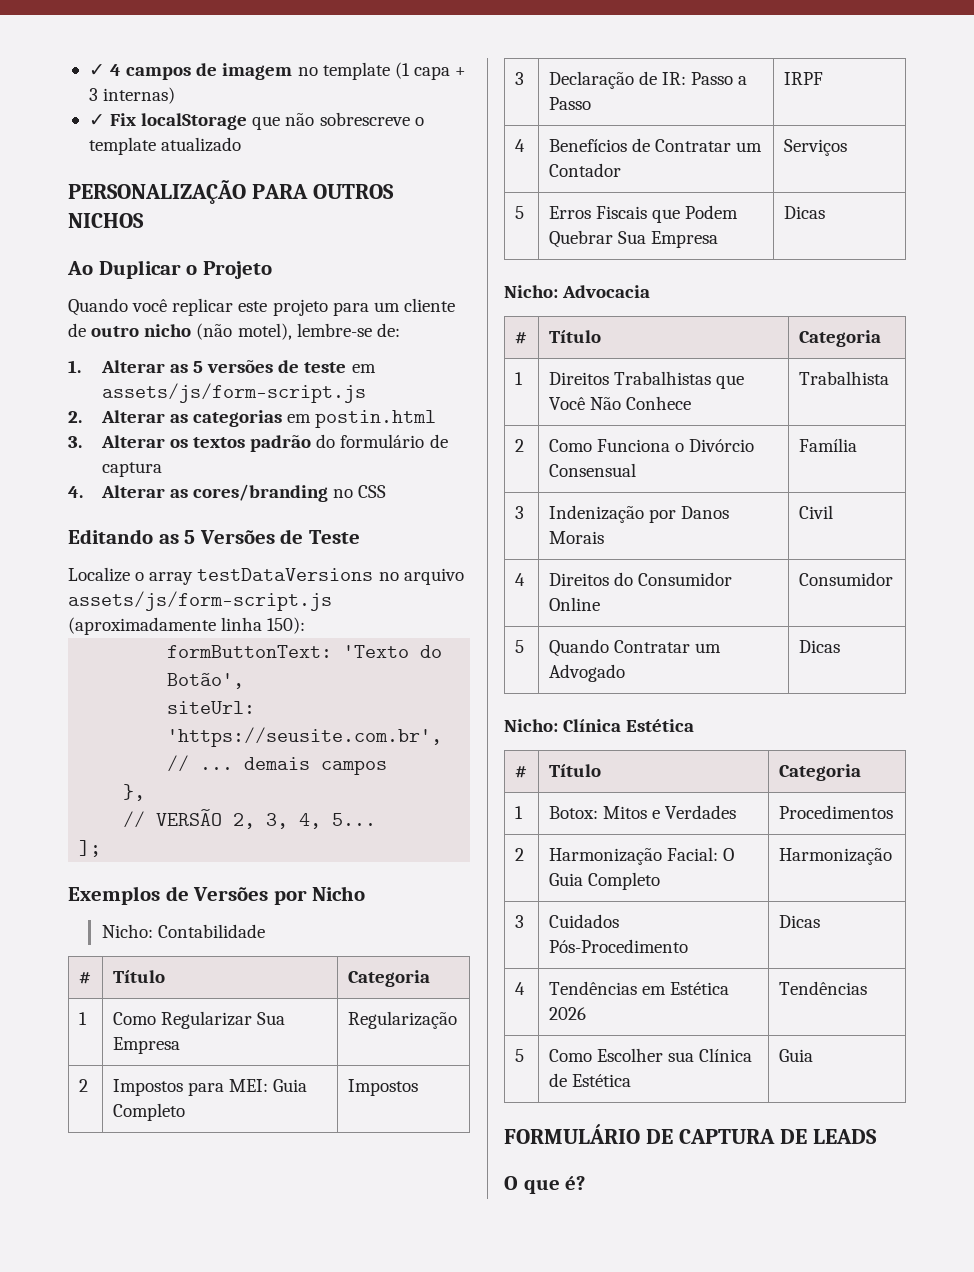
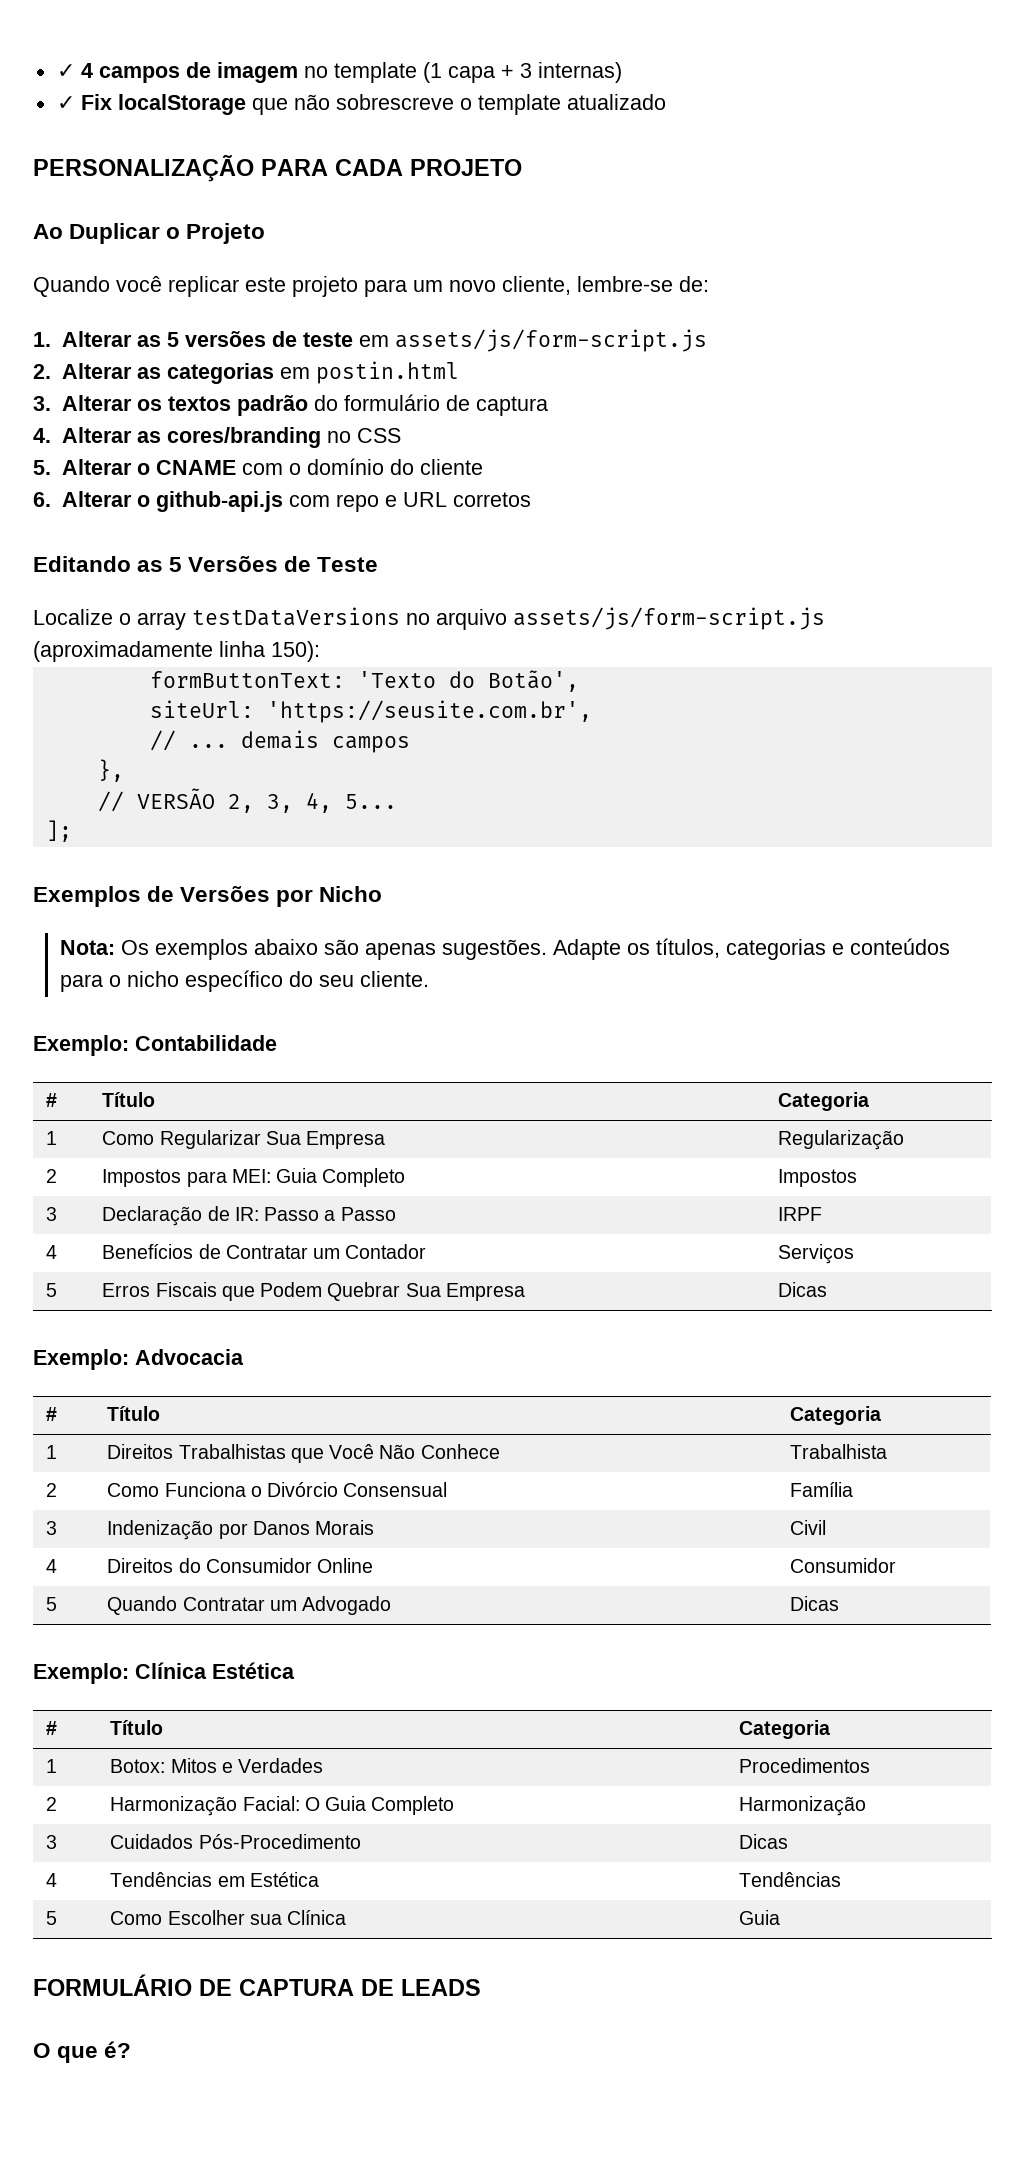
[312,184,394,199] [68,213,144,228] OUTROS NICHOS -> [335,159,522,176] CADA PROJETO
[403,298,455,312] [68,323,292,340] cliente de outro nicho (não motel), -> [449,276,571,295] novo cliente,
(387, 491) none -> [33,458,483,475] [33,491,531,512] // 5. Alterar o CNAME com o domínio do cliente // 6. Alterar o github-api.js com repo e URL corretos
[101,924,153,938] Nicho: -> [59,938,950,960] [59,970,429,992] [33,1035,129,1056] Nota: Os exemplos abaixo são apenas sugestões. Adapte os títulos, categorias e conteúdos para o nicho específico do seu cliente. // Exemplo:
[504,285,558,298] Nicho: -> [33,1349,129,1370] Exemplo:
[504,719,558,732] Nicho: -> [33,1663,129,1684] Exemplo:
[548,1007,586,1020] 2026 -> (319, 1879) none
[548,1073,631,1087] de Estética -> (347, 1917) none

